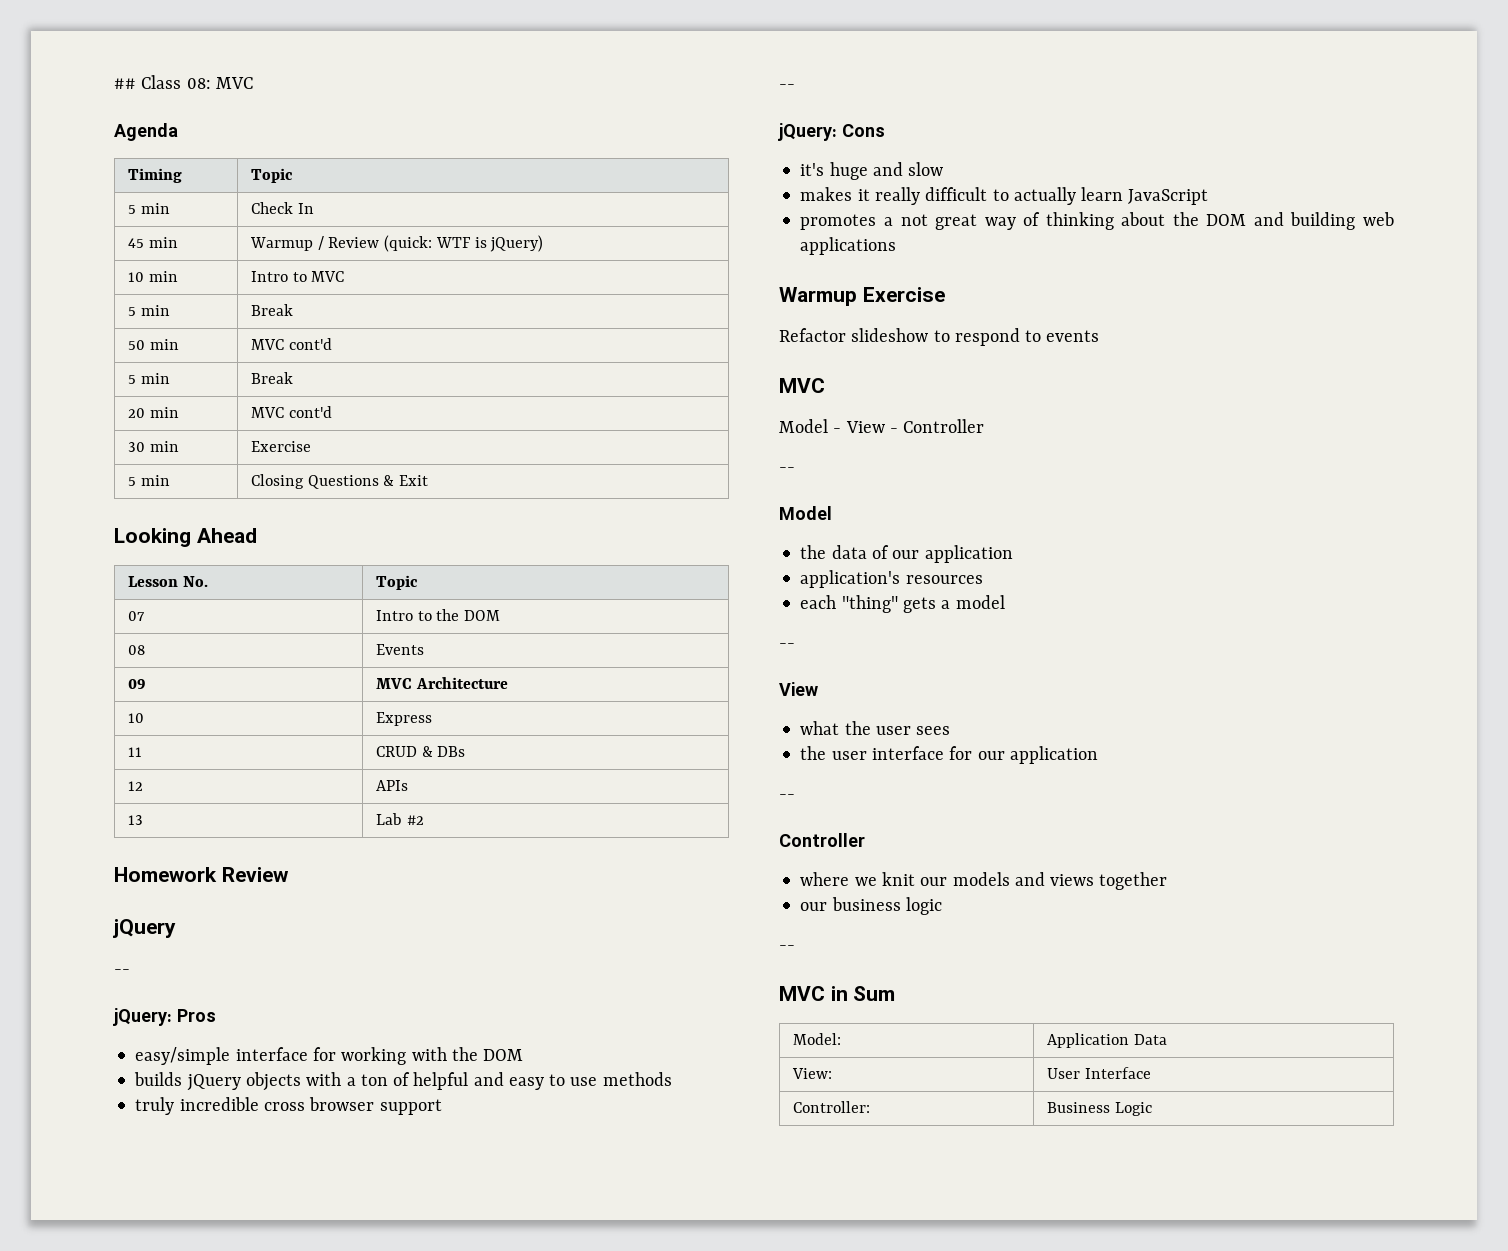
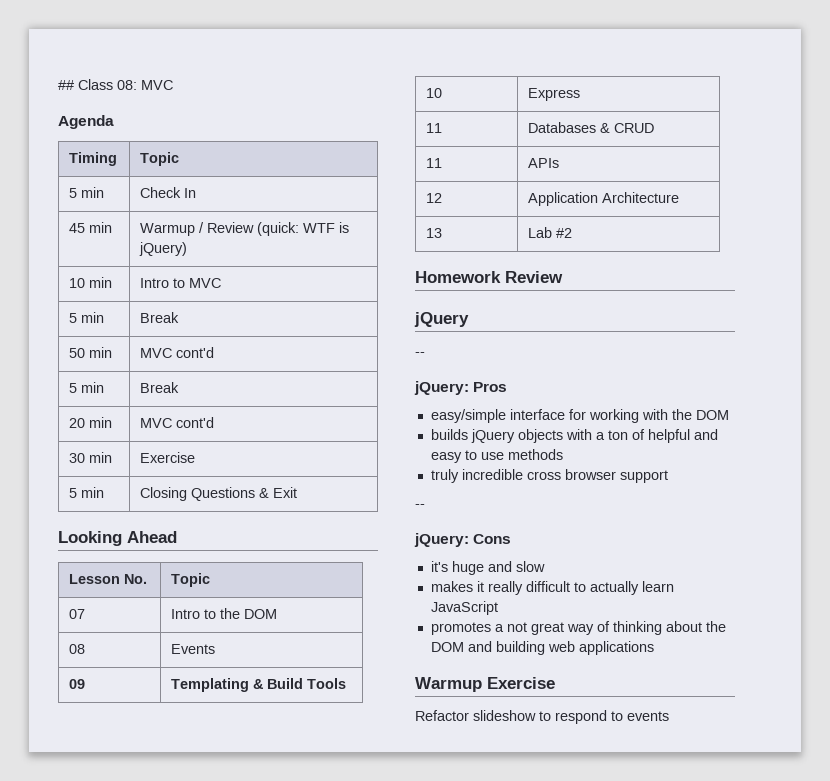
[375,677,508,689] MVC Architecture -> [171,678,347,692] Templating & Build Tools
(142, 752) none -> [528,122,611,133] Databases &
[421,746,466,757] & DBs -> [426,158,443,168] [528,158,560,168] // 11 | APIs
[375,780,408,791] APIs -> [528,192,680,206] Application Architecture
[779,378,825,393] [779,419,985,433] [779,467,795,472] [779,506,832,520] [800,545,1013,563] [800,570,983,588] [800,595,1005,613] [779,643,795,648] [779,682,818,696] [800,721,951,735] [800,746,1098,764] [779,794,795,799] [779,833,865,847] [800,872,1168,890] [800,897,942,915] [779,945,795,950] [779,986,896,1001] [792,1033,841,1045] [1046,1033,1167,1048] [791,1068,832,1079] [1046,1067,1151,1079] [792,1101,870,1113] [1046,1102,1152,1116] // MVC // Model - View - Controller // -- // Model // the data of our application // application's resources // each "thing" gets a model // -- // View // what the user sees // the user interface for our application // -- // Controller // where we knit our models and views together // our business logic // -- // MVC in Sum // Model: | Application Data // View: | User Interface // Controller: | Business Logic -> (669, 716) none

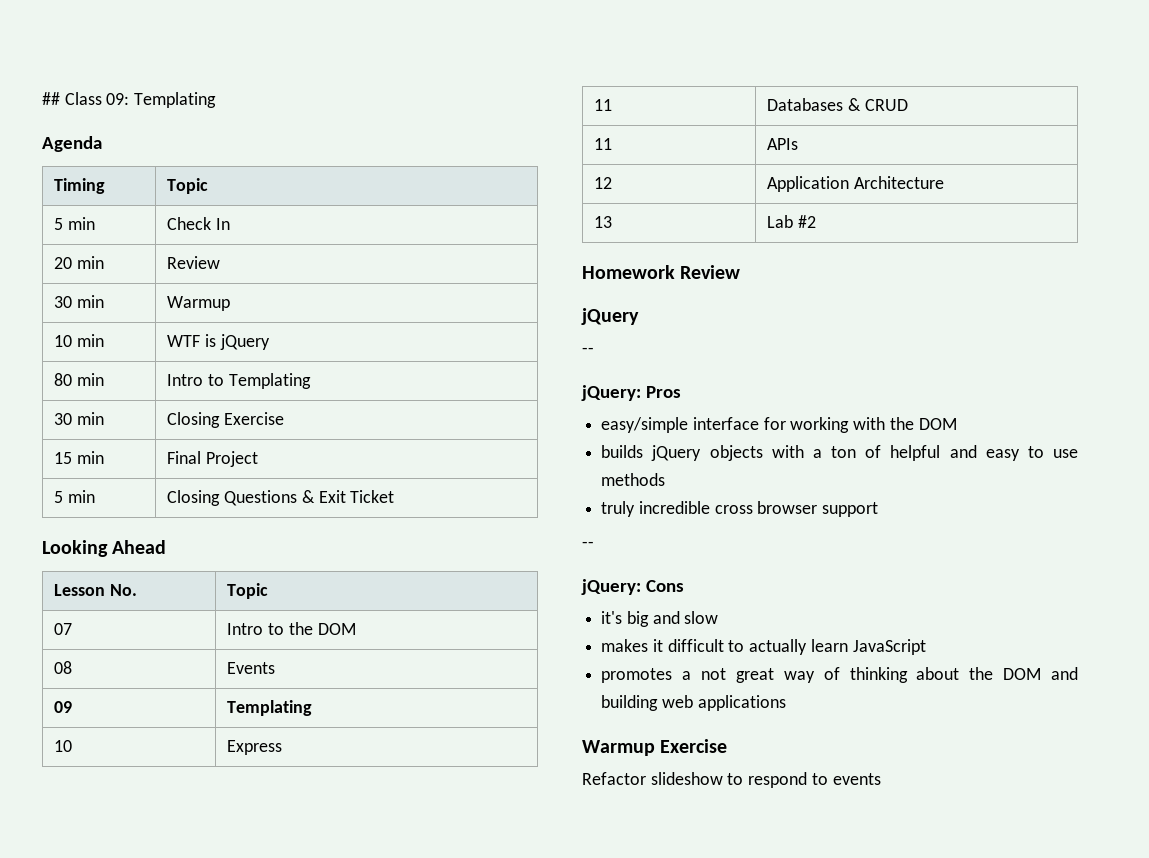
[117,80,173,90] 08: MVC -> [106,92,217,108] 09: Templating
[69,222,113,233] [140,222,350,236] [139,242,188,256] [69,277,113,288] [140,278,222,288] [69,312,105,323] [140,312,180,323] [69,347,113,358] [140,347,215,358] [69,382,105,393] [140,382,180,393] [69,417,113,428] [140,417,215,428] [69,452,113,463] [140,452,196,463] 45 min | Warmup / Review (quick: WTF is jQuery) // 10 min | Intro to MVC // 5 min | Break // 50 min | MVC cont'd // 5 min | Break // 20 min | MVC cont'd // 30 min | Exercise -> [54,256,105,269] [167,256,221,269] [54,295,105,308] [167,296,231,311] [54,334,105,347] [167,334,270,350] [54,373,105,386] [167,373,311,389] [54,412,105,425] [167,412,285,428] [54,451,105,464] [167,451,259,467] 20 min | Review // 30 min | Warmup // 10 min | WTF is jQuery // 80 min | Intro to Templating // 30 min | Closing Exercise // 15 min | Final Project
(298, 492) none -> [350,490,395,503] Ticket
[253,678,347,689] & Build Tools -> (313, 708) none
[451,561,484,575] huge -> [626,611,649,627] big
[487,581,523,595] really -> (663, 645) none

